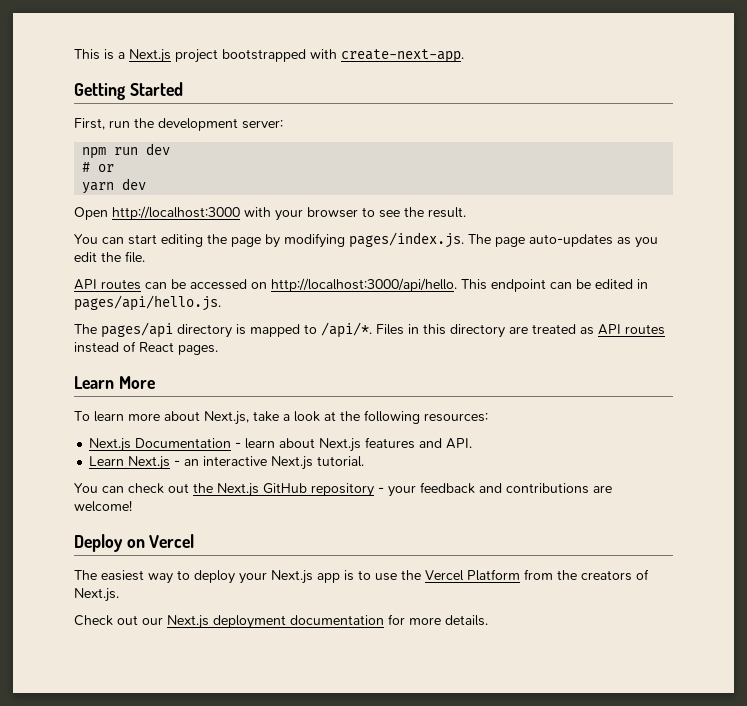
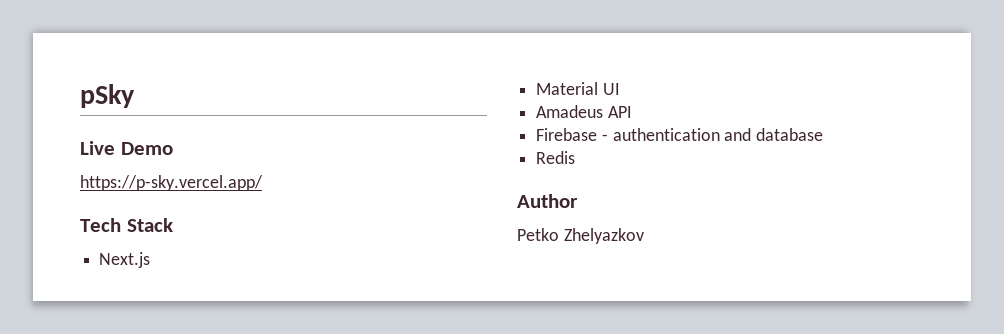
[74,49,464,63] [74,82,183,100] [74,118,283,131] [82,143,171,159] [82,162,115,172] [82,178,147,194] [74,206,466,221] [74,232,658,248] [74,251,145,263] [74,278,648,292] [74,295,221,311] [74,322,665,338] [74,341,218,355] [74,376,155,389] [74,410,488,425] [89,437,473,452] [89,456,365,470] [74,482,612,497] [74,500,132,512] [74,534,195,552] [74,569,649,584] [74,588,119,602] [74,614,488,629] This is a Next.js project bootstrapped with create-next-app. // Getting Started // First, run the development server: // npm run dev // # or // yarn dev // Open http://localhost:3000 with your browser to see the result. // You can start editing the page by modifying pages/index.js. The page auto-updates as you edit the file. // API routes can be accessed on http://localhost:3000/api/hello. This endpoint can be edited in pages/api/hello.js. // The pages/api directory is mapped to /api/*. Files in this directory are treated as API routes instead of React pages. // Learn More // To learn more about Next.js, take a look at the following resources: // Next.js Documentation - learn about Next.js features and API. // Learn Next.js - an interactive Next.js tutorial. // You can check out the Next.js GitHub repository - your feedback and contributions are welcome! // Deploy on Vercel // The easiest way to deploy your Next.js app is to use the Vercel Platform from the creators of Next.js. // Check out our Next.js deployment documentation for more details. -> [80,84,135,108] [80,141,173,155] [80,175,263,191] [80,218,173,232] [99,252,151,268] [536,82,620,95] [536,105,632,118] [536,128,824,141] [536,151,576,164] [517,194,578,208] [517,228,644,244] pSky // Live Demo // https://p-sky.vercel.app/ // Tech Stack // Next.js // Material UI // Amadeus API // Firebase - authentication and database // Redis // Author // Petko Zhelyazkov

